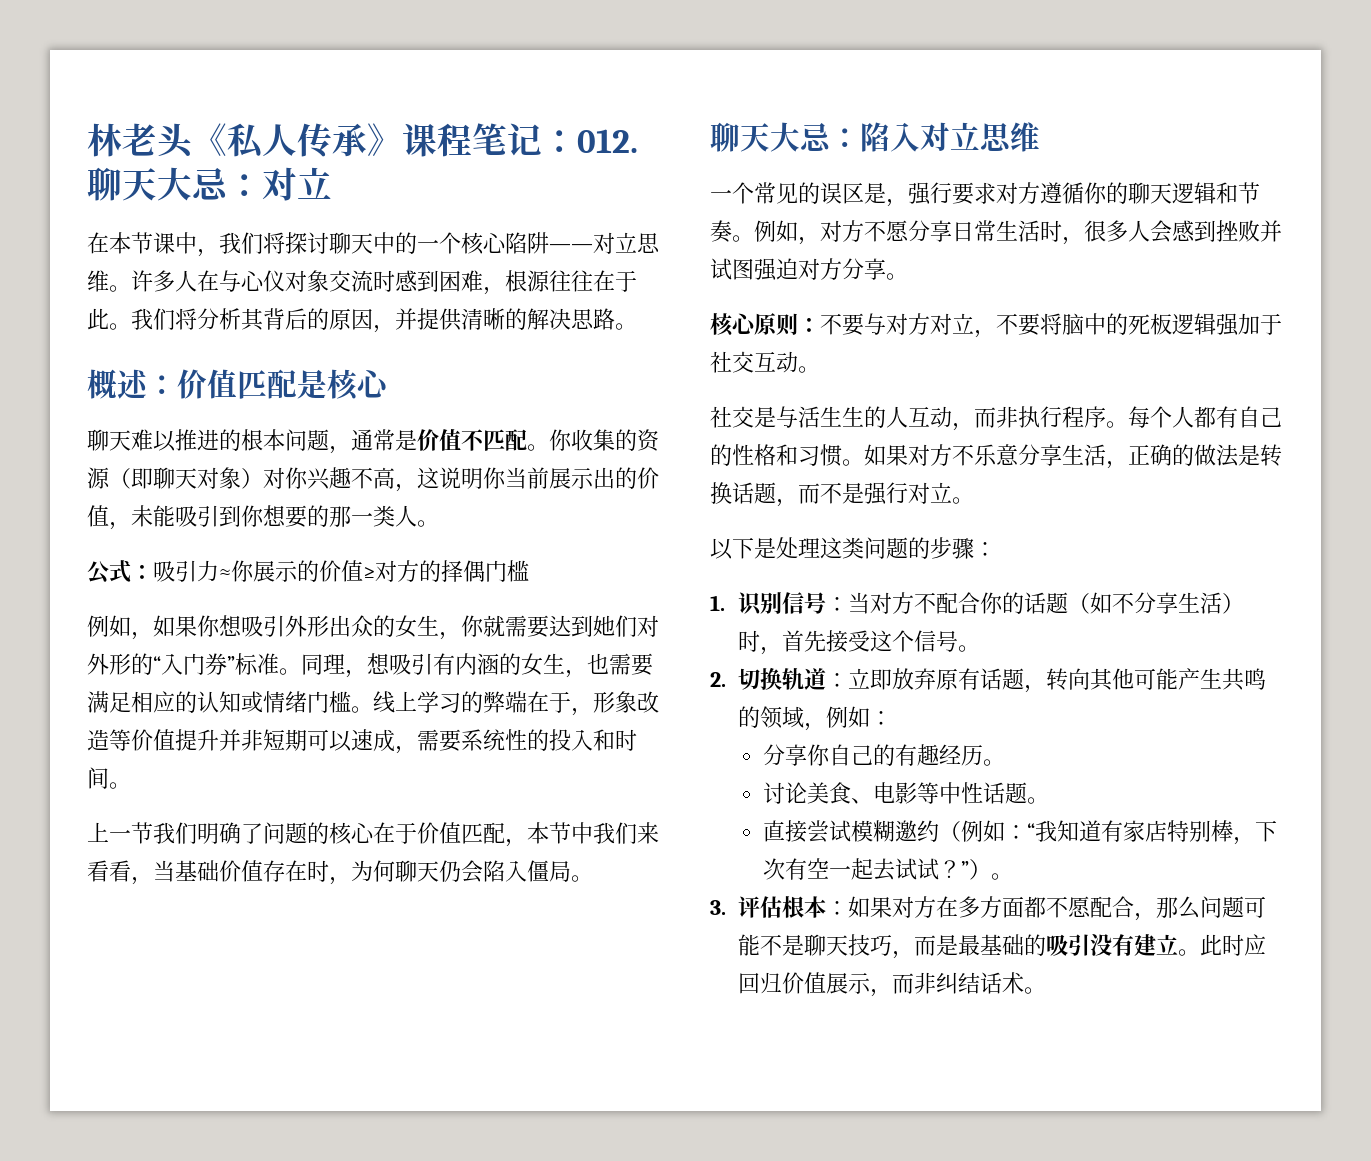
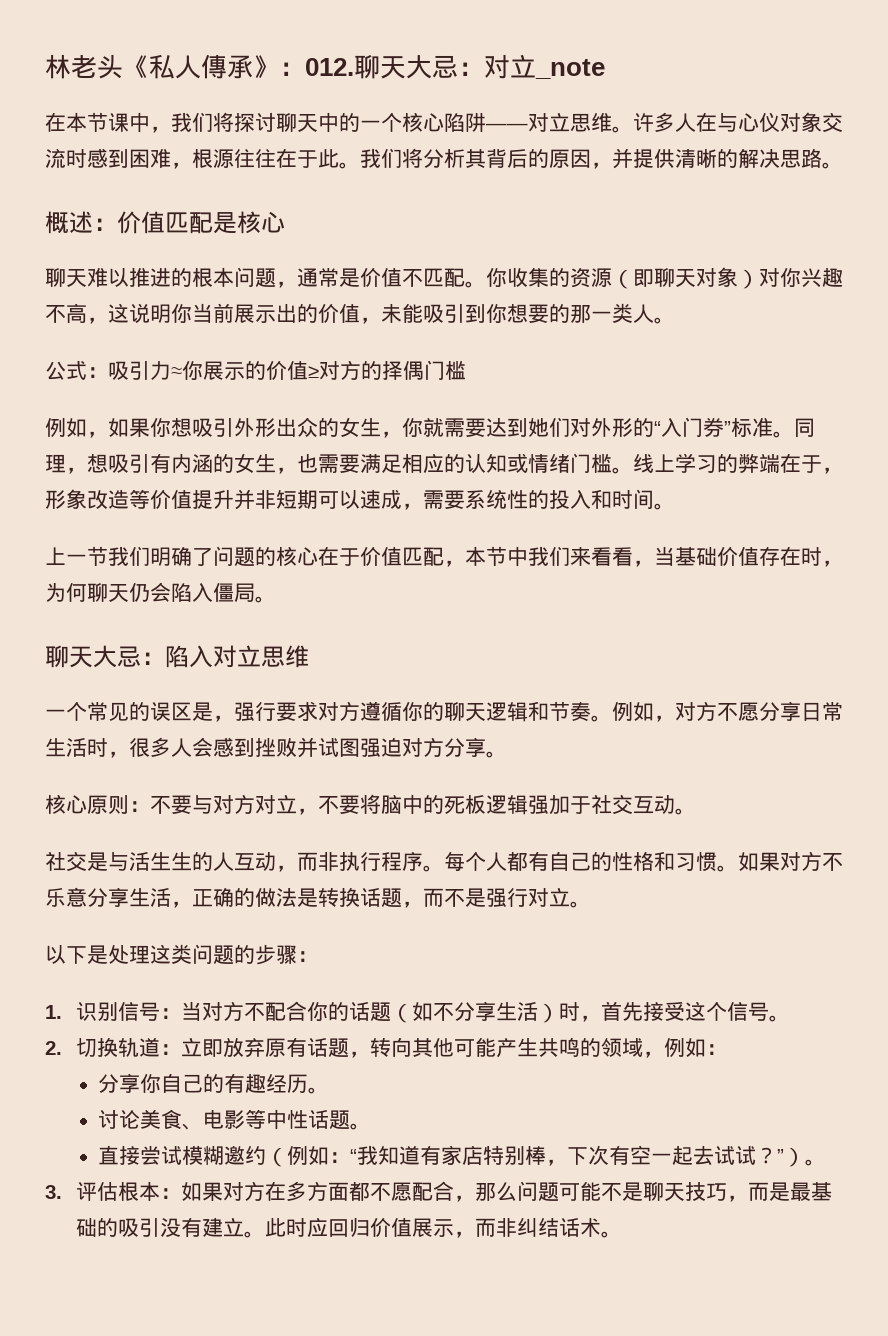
[297,123,542,158] 传承》课程笔记 -> [201,54,279,79] 傳承》
(332, 183) none -> [535,59,605,79] _note

